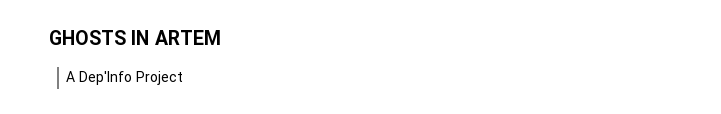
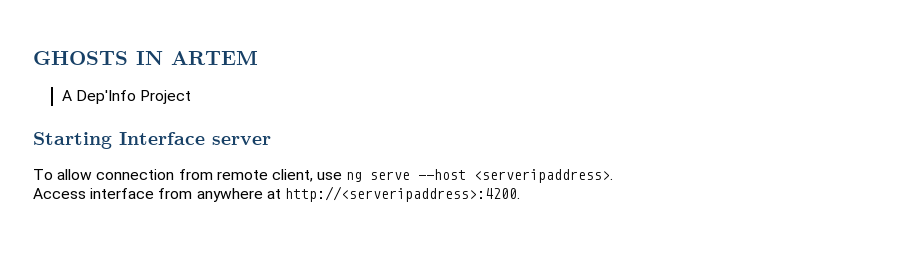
(184, 78) none -> [33,132,271,149] [33,169,614,183] [33,186,520,202] // Starting Interface server // To allow connection from remote client, use ng serve --host <serveripaddress>. // Access interface from anywhere at http://<serveripaddress>:4200.

